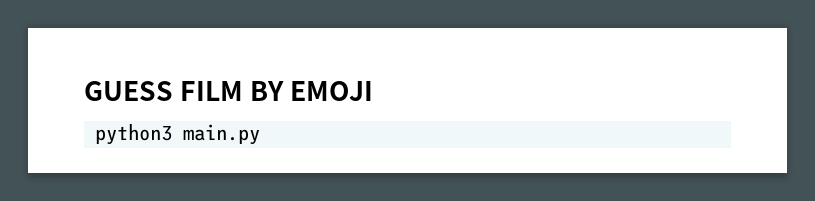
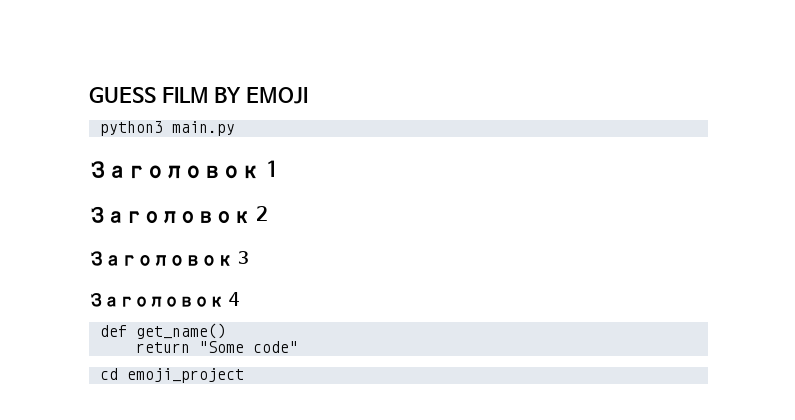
(261, 134) none -> [89,160,278,179] [89,206,269,224] [89,251,249,266] [89,292,239,307] [99,323,226,339] [135,341,298,353] [99,368,244,383] // Заголовок 1 // Заголовок 2 // Заголовок 3 // Заголовок 4 // def get_name() // return "Some code" // cd emoji_project

